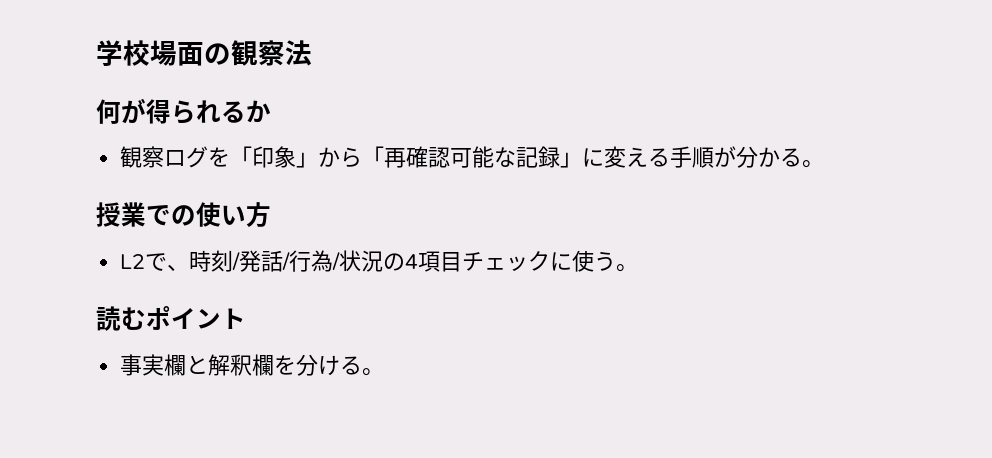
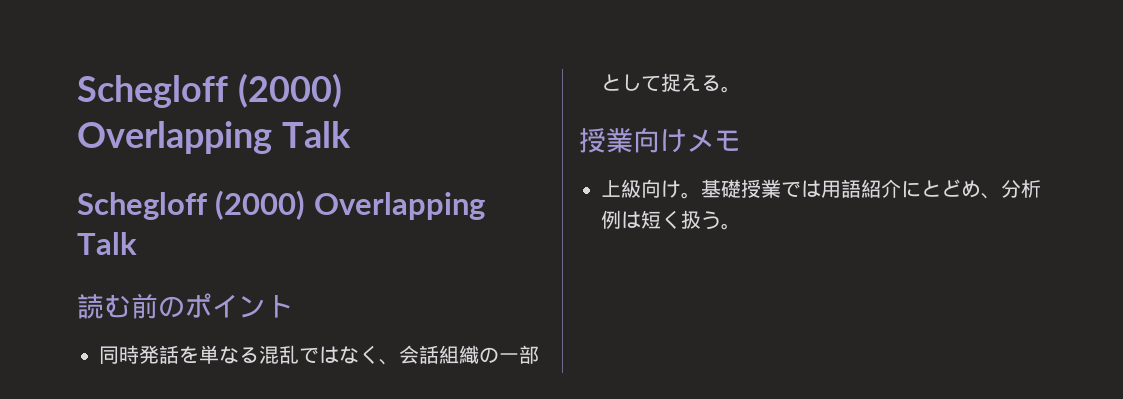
[96,40,312,66] [96,98,271,124] [120,146,825,168] [96,202,271,227] [120,250,639,272] [96,306,246,331] [120,354,363,376] 学校場面の観察法 // 何が得られるか // 観察ログを「印象」から「再確認可能な記録」に変える手順が分かる。 // 授業での使い方 // L2で、時刻/発話/行為/状況の4項目チェックに使う。 // 読むポイント // 事実欄と解釈欄を分ける -> [77,73,342,108] [77,121,351,154] [77,190,485,220] [77,232,137,255] [77,293,293,319] [99,345,539,365] [601,73,741,93] [579,128,741,153] [601,179,1041,199] [601,210,721,230] Schegloff (2000) Overlapping Talk // Schegloff (2000) Overlapping Talk // 読む前のポイント // 同時発話を単なる混乱ではなく、会話組織の一部として捉える。 // 授業向けメモ // 上級向け。基礎授業では用語紹介にとどめ、分析例は短く扱う

